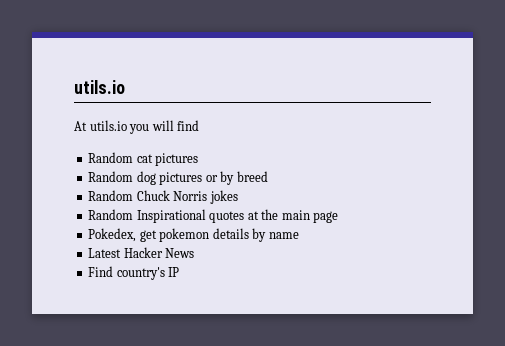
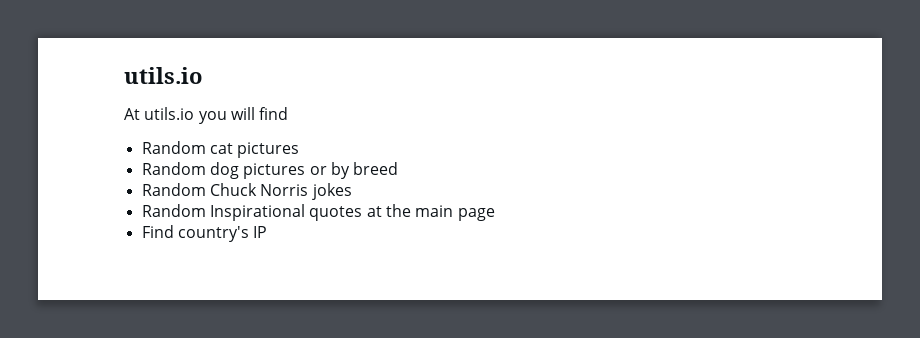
[88,228,299,242] [88,247,195,258] // Pokedex, get pokemon details by name // Latest Hacker News -> (495, 214) none

